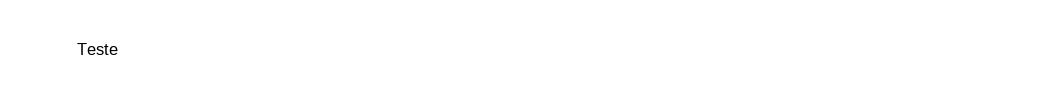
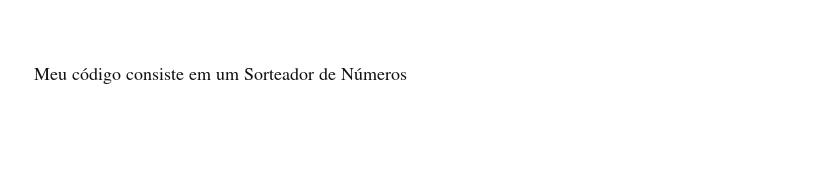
[77,43,118,55] Teste -> [34,68,407,84] Meu código consiste em um Sorteador de Números

